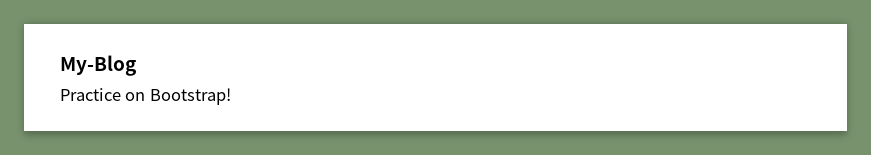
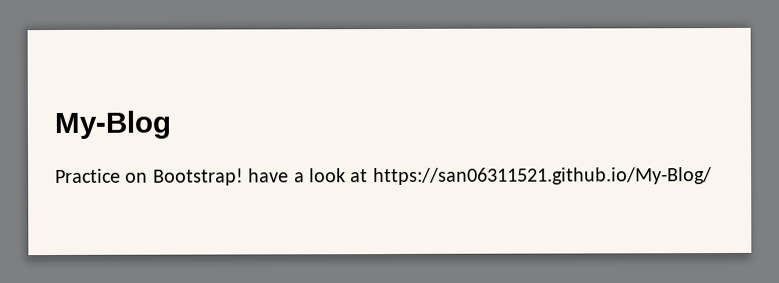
(231, 96) none -> [248,167,712,186] have a look at https://san06311521.github.io/My-Blog/

